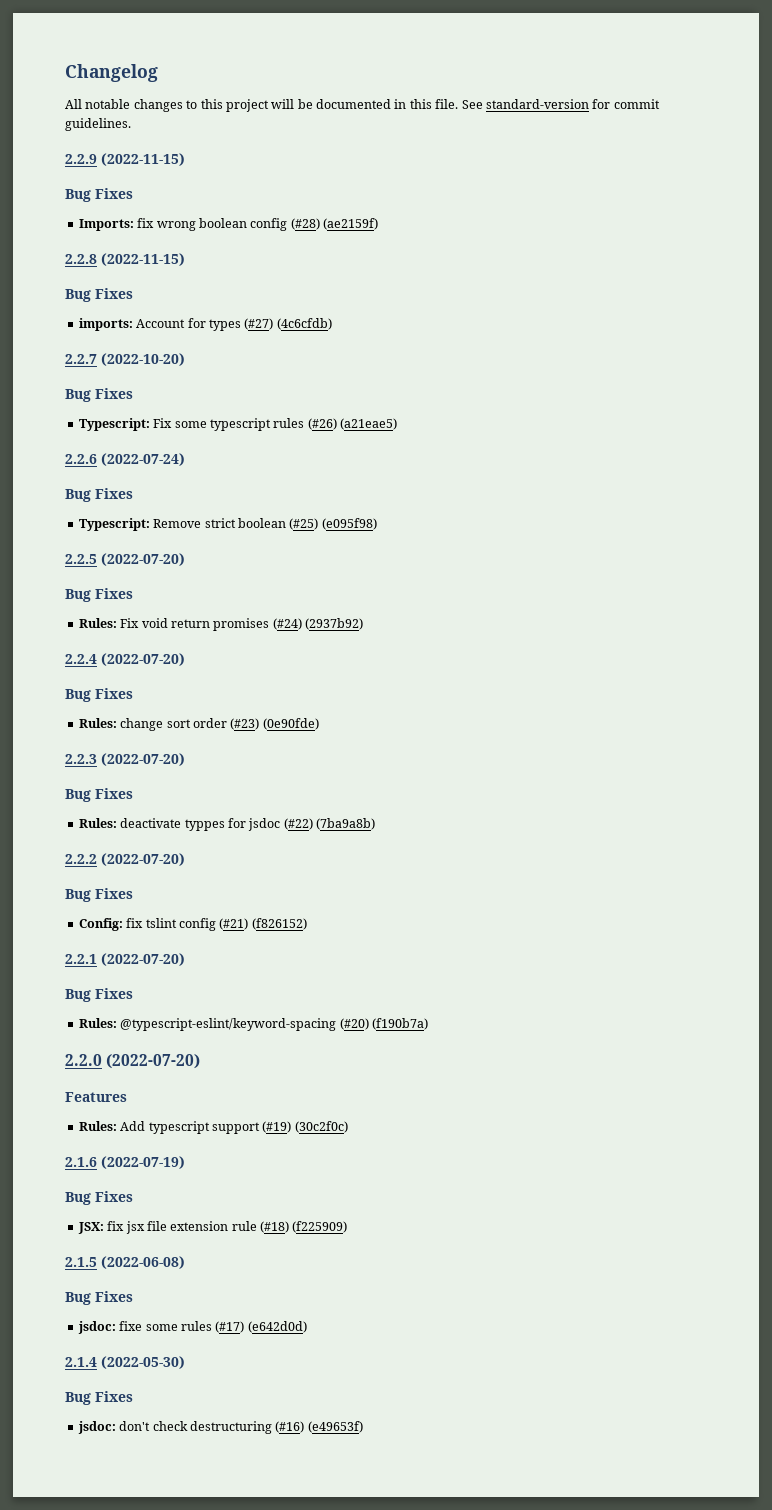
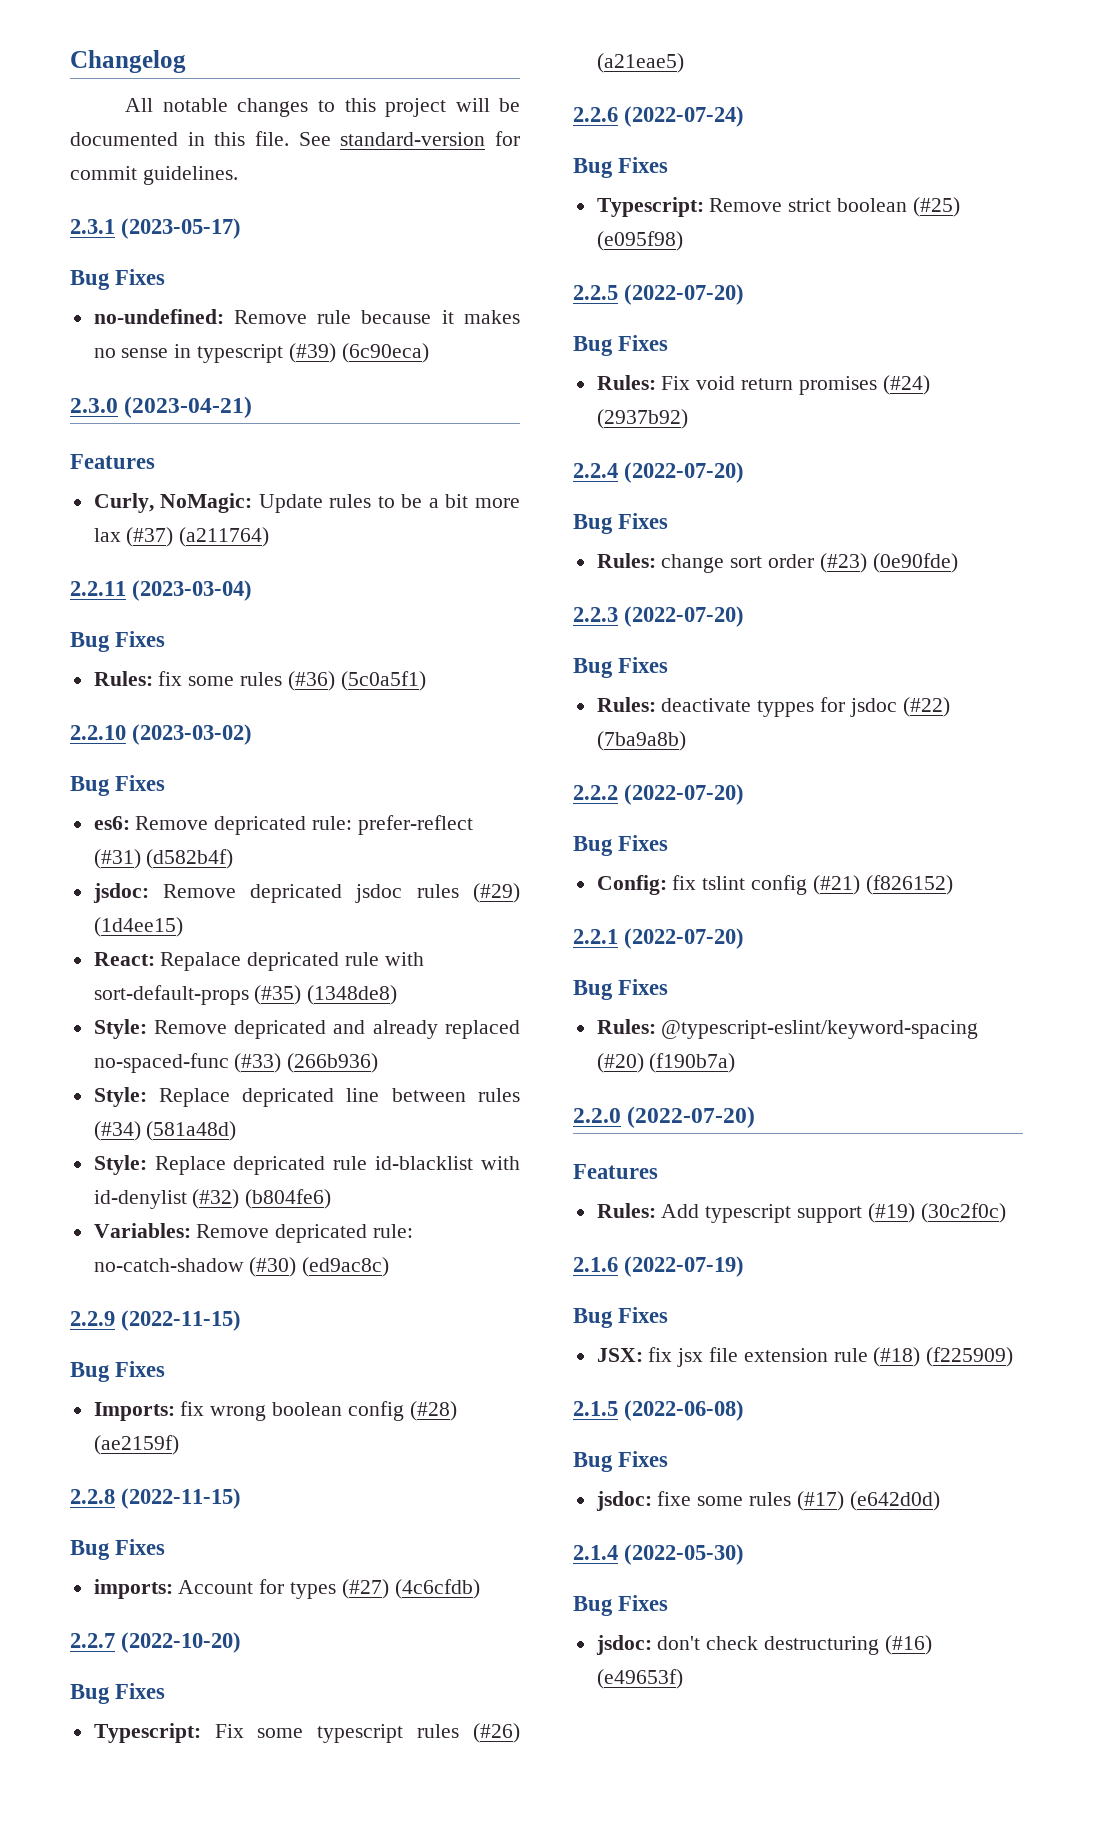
(131, 124) none -> [70,218,242,239] [70,269,166,290] [93,309,520,324] [93,343,429,363] [70,396,253,418] [70,454,155,469] [93,493,520,513] [93,527,270,547] [70,580,253,601] [70,631,166,652] [93,671,426,691] [70,724,253,745] [70,775,166,796] [93,815,473,835] [93,849,234,869] [92,883,520,903] [93,917,183,937] [93,952,424,971] [93,985,398,1005] [93,1019,520,1039] [93,1053,379,1073] [93,1087,520,1107] [93,1121,237,1141] [93,1155,520,1175] [93,1189,332,1209] [93,1223,414,1243] [93,1257,390,1277] // 2.3.1 (2023-05-17) // Bug Fixes // no-undefined: Remove rule because it makes no sense in typescript (#39) (6c90eca) // 2.3.0 (2023-04-21) // Features // Curly, NoMagic: Update rules to be a bit more lax (#37) (a211764) // 2.2.11 (2023-03-04) // Bug Fixes // Rules: fix some rules (#36) (5c0a5f1) // 2.2.10 (2023-03-02) // Bug Fixes // es6: Remove depricated rule: prefer-reflect (#31) (d582b4f) // jsdoc: Remove depricated jsdoc rules (#29) (1d4ee15) // React: Repalace depricated rule with sort-default-props (#35) (1348de8) // Style: Remove depricated and already replaced no-spaced-func (#33) (266b936) // Style: Replace depricated line between rules (#34) (581a48d) // Style: Replace depricated rule id-blacklist with id-denylist (#32) (b804fe6) // Variables: Remove depricated rule: no-catch-shadow (#30) (ed9ac8c)

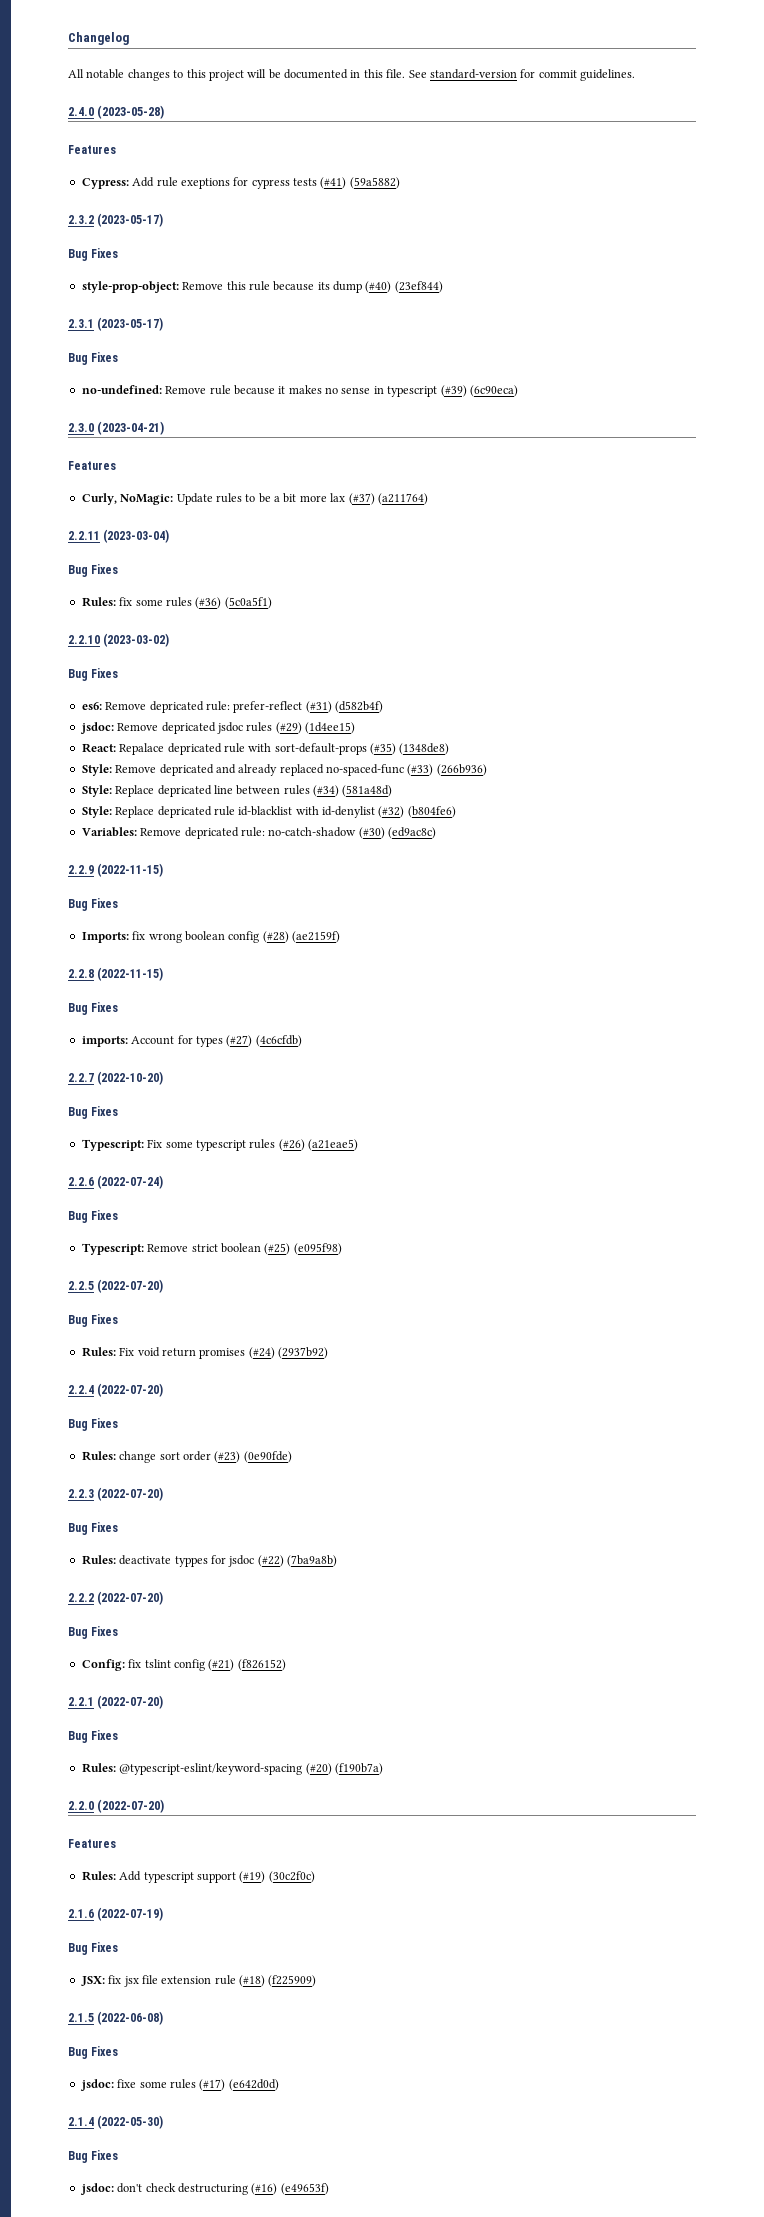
(238, 175) none -> [68,105,165,119] [68,145,116,154] [81,177,400,189] [68,213,164,227] [68,248,119,261] [81,281,443,293] // 2.4.0 (2023-05-28) // Features // Cypress: Add rule exeptions for cypress tests (#41) (59a5882) // 2.3.2 (2023-05-17) // Bug Fixes // style-prop-object: Remove this rule because its dump (#40) (23ef844)

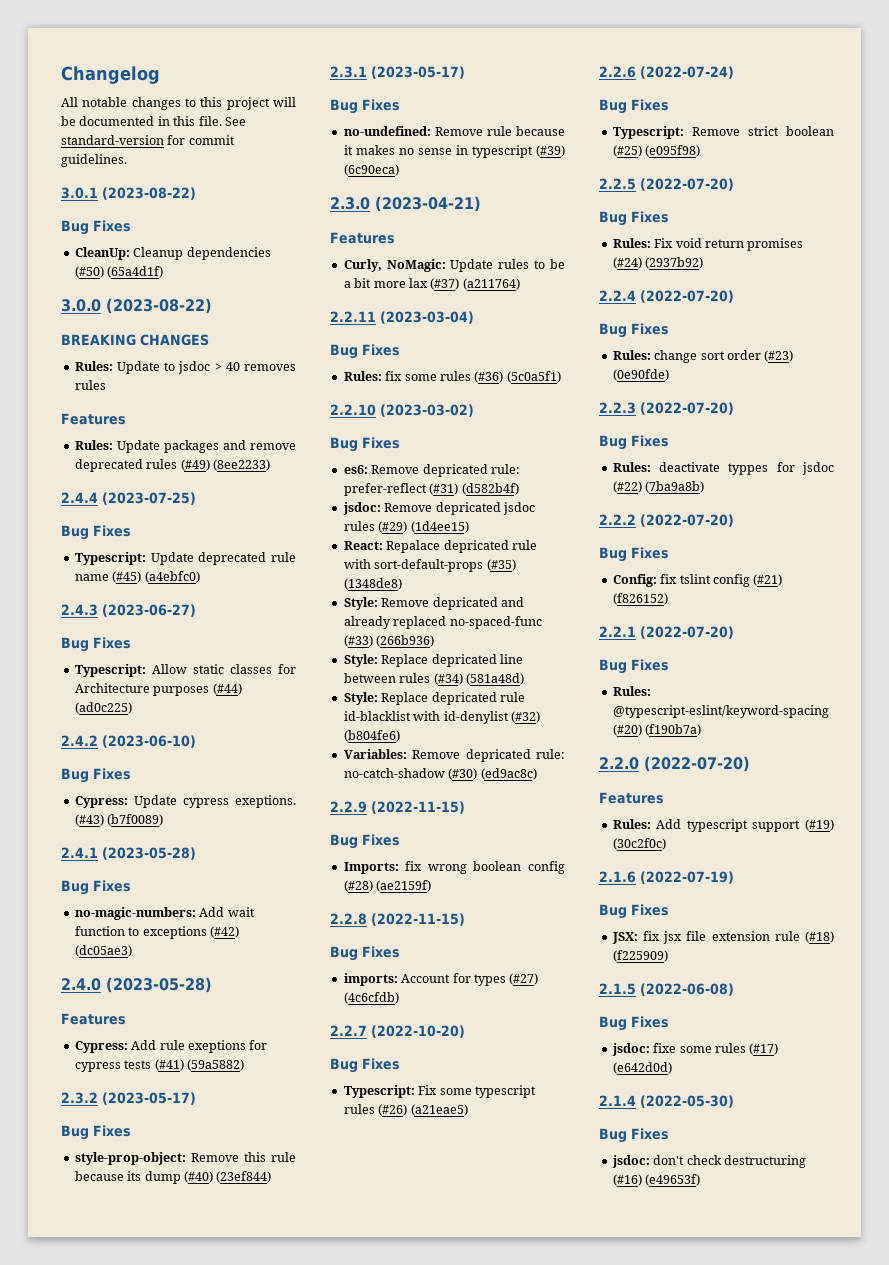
(635, 75) none -> [61,187,196,200] [61,220,131,235] [74,247,271,260] [74,266,164,278] [61,298,212,314] [61,334,209,346] [74,361,296,374] [74,380,106,390] [61,413,126,425] [74,440,296,453] [74,459,270,472] [61,492,196,505] [61,525,131,540] [74,552,296,565] [74,571,200,583] [61,604,196,617] [61,637,131,652] [74,664,296,677] [74,683,242,696] [74,702,132,714] [61,735,196,748] [61,768,131,783] [74,795,296,808] [74,814,164,826] [61,847,196,860] [61,880,131,895] [74,907,255,920] [74,926,239,939] [74,945,132,957] // 3.0.1 (2023-08-22) // Bug Fixes // CleanUp: Cleanup dependencies (#50) (65a4d1f) // 3.0.0 (2023-08-22) // BREAKING CHANGES // Rules: Update to jsdoc > 40 removes rules // Features // Rules: Update packages and remove deprecated rules (#49) (8ee2233) // 2.4.4 (2023-07-25) // Bug Fixes // Typescript: Update deprecated rule name (#45) (a4ebfc0) // 2.4.3 (2023-06-27) // Bug Fixes // Typescript: Allow static classes for Architecture purposes (#44) (ad0c225) // 2.4.2 (2023-06-10) // Bug Fixes // Cypress: Update cypress exeptions. (#43) (b7f0089) // 2.4.1 (2023-05-28) // Bug Fixes // no-magic-numbers: Add wait function to exceptions (#42) (dc05ae3)

